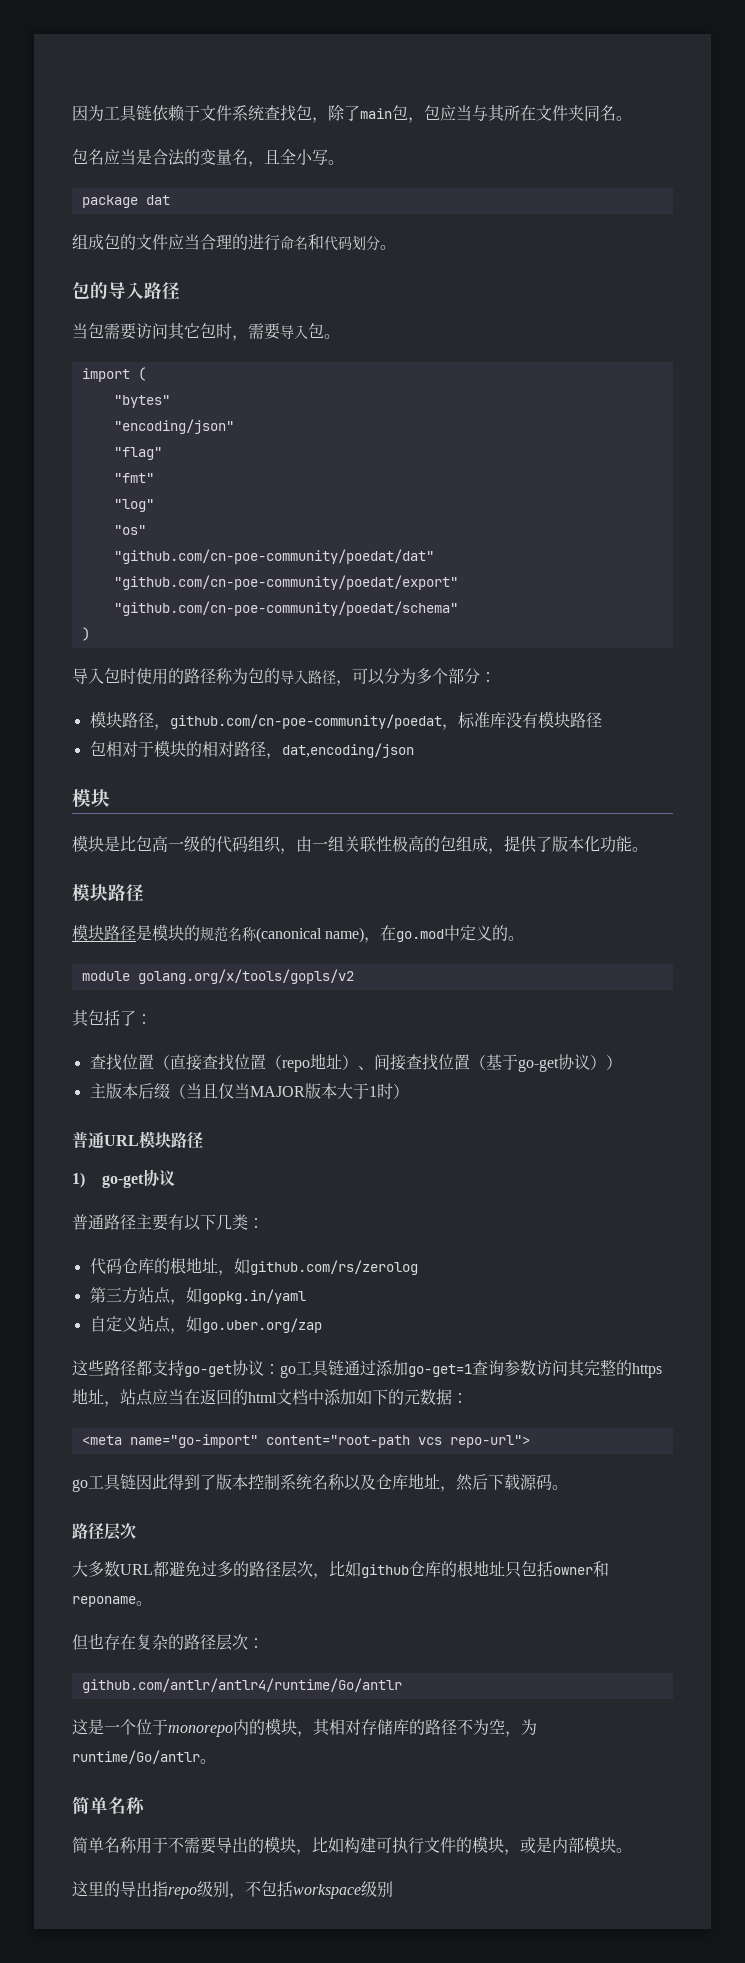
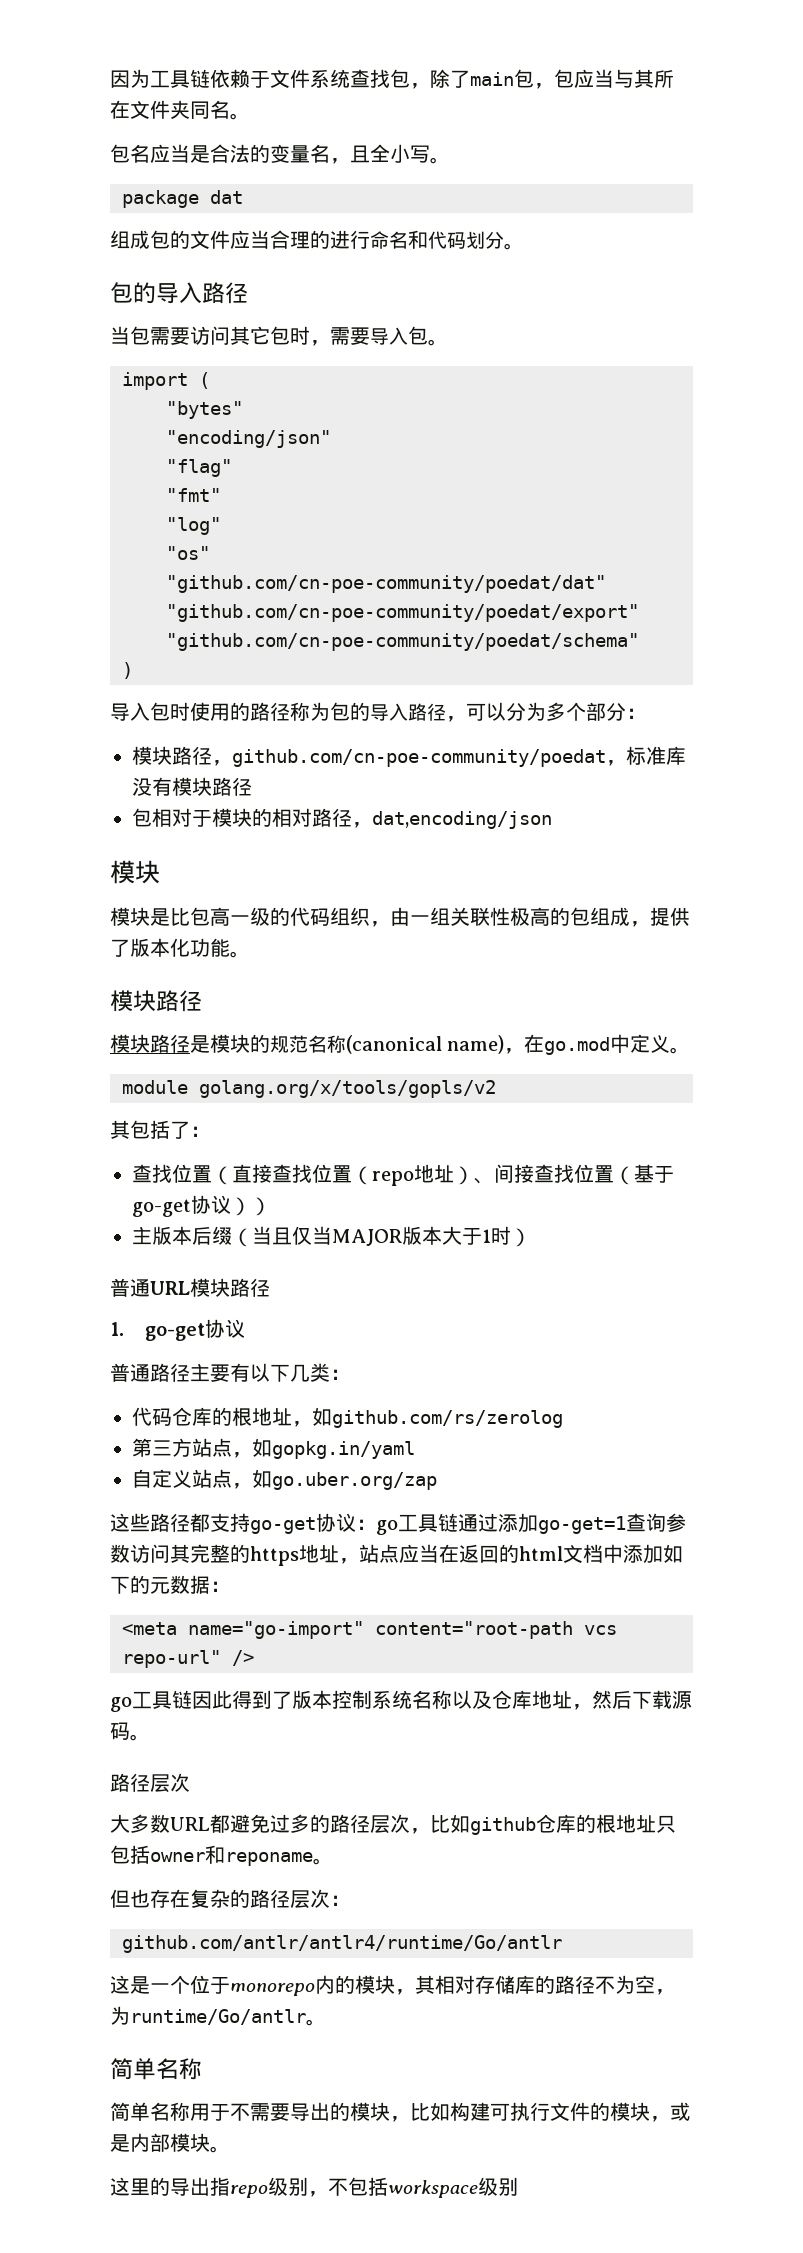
[492,925,509,941] 的 -> (671, 1044) none
[72,1172,85,1188] 1) -> [110,1322,124,1336] 1.
[449,1435,530,1448] repo-url"> -> [122,1650,254,1668] repo-url" />

